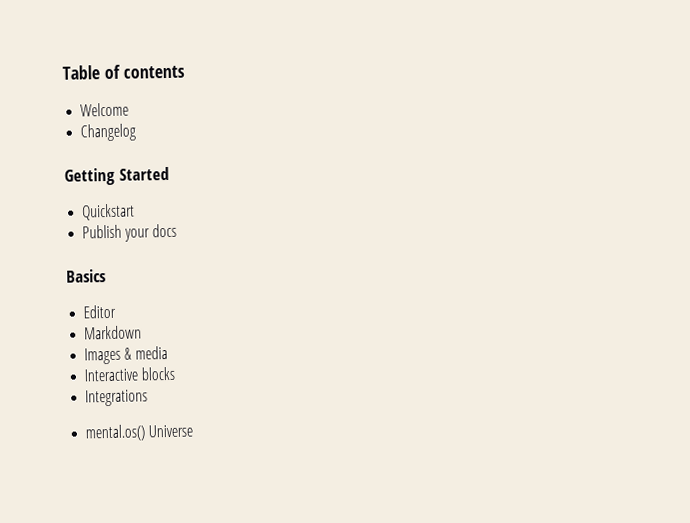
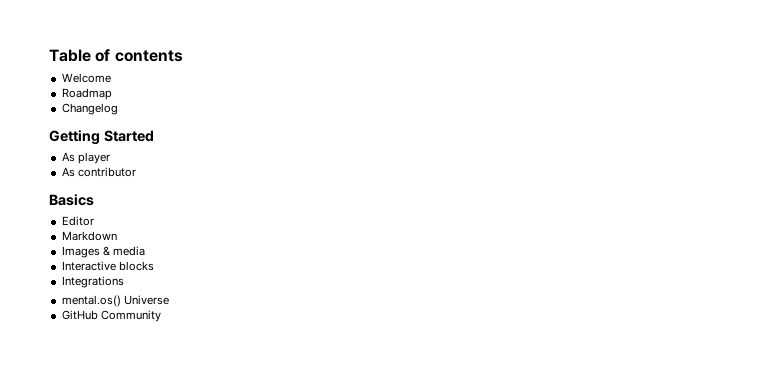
(130, 109) none -> [61,88,112,100] // Roadmap
[81,203,136,221] [82,223,178,242] Quickstart // Publish your docs -> [61,152,110,164] [61,167,136,177] As player // As contributor
(194, 431) none -> [61,310,161,322] // GitHub Community

